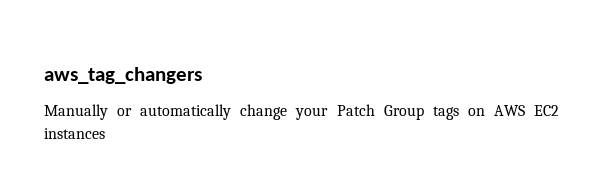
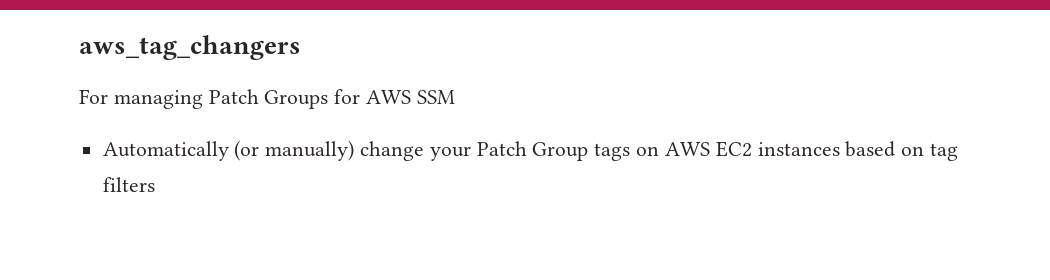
[44,104,232,120] Manually or automatically -> [79,89,455,109] [102,140,355,161] For managing Patch Groups for AWS SSM // Automatically (or manually)
(105, 133) none -> [845,141,958,161] [102,177,155,192] based on tag filters

